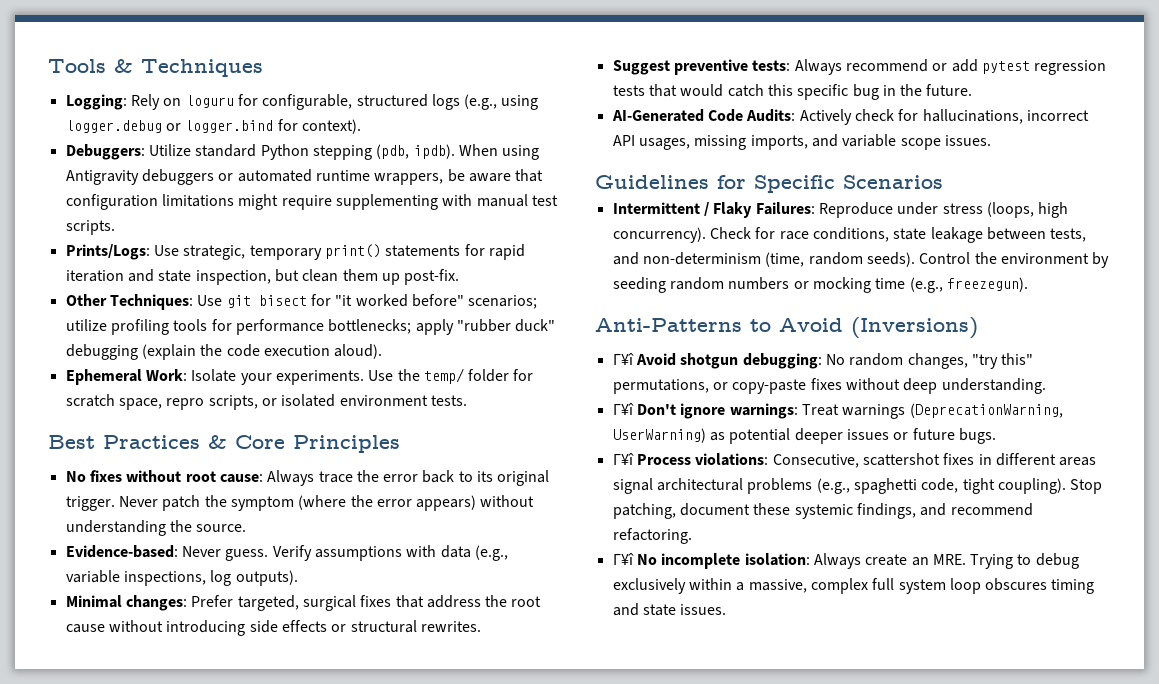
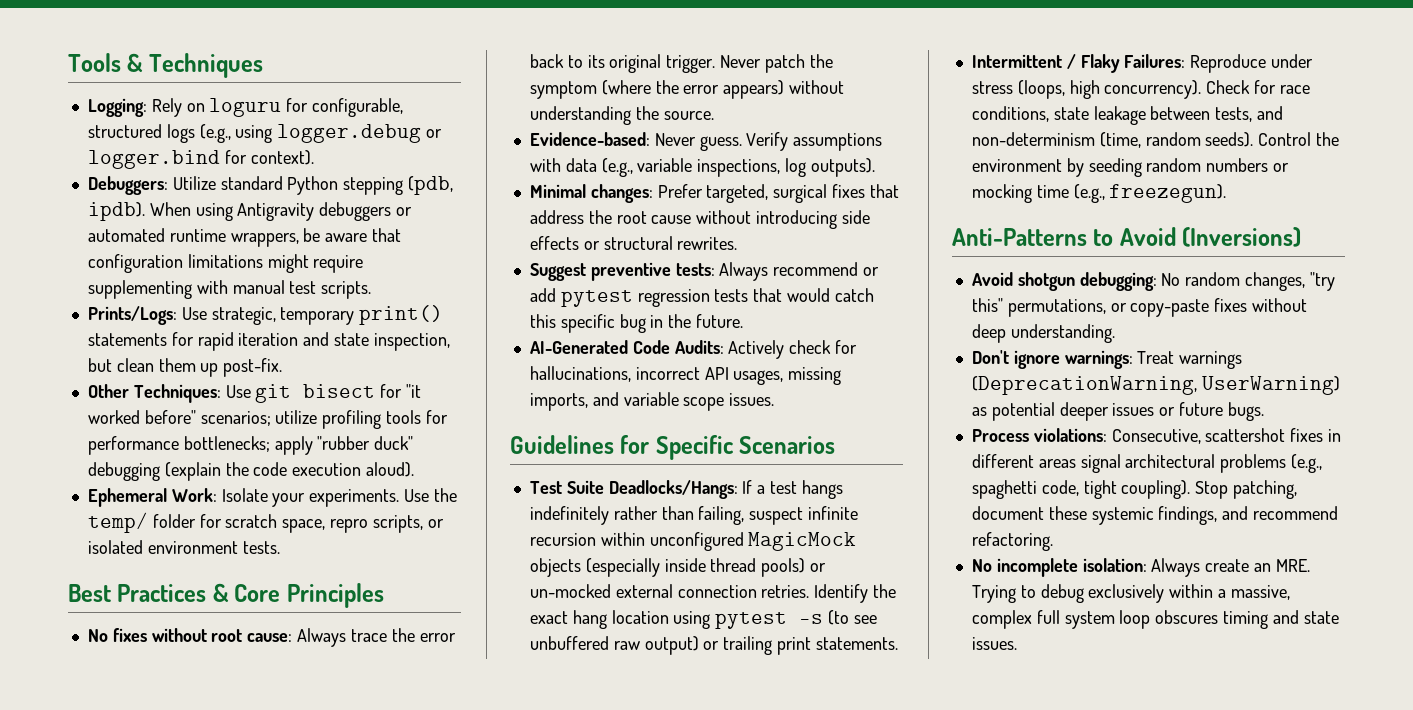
(943, 182) none -> [529,480,843,499] [529,506,859,525] [529,532,857,551] [529,558,827,577] [529,584,897,603] [529,610,877,629] [529,636,898,655] // Test Suite Deadlocks/Hangs: If a test hangs indefinitely rather than failing, suspect infinite recursion within unconfigured MagicMock objects (especially inside thread pools) or un-mocked external connection retries. Identify the exact hang location using pytest -s (to see unbuffered raw output) or trailing print statements.
[612,353,634,365] Γ¥î -> (1302, 237) none
[612,403,634,415] Γ¥î -> (1115, 333) none
[612,453,634,465] Γ¥î -> (1264, 411) none
[612,553,634,565] Γ¥î -> (1053, 541) none

